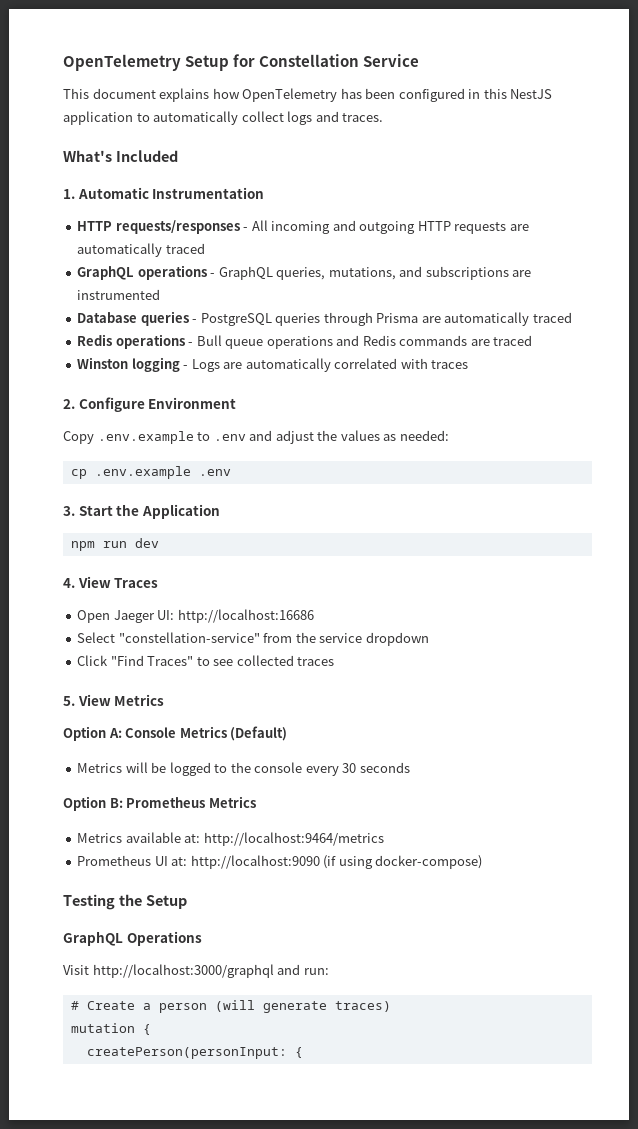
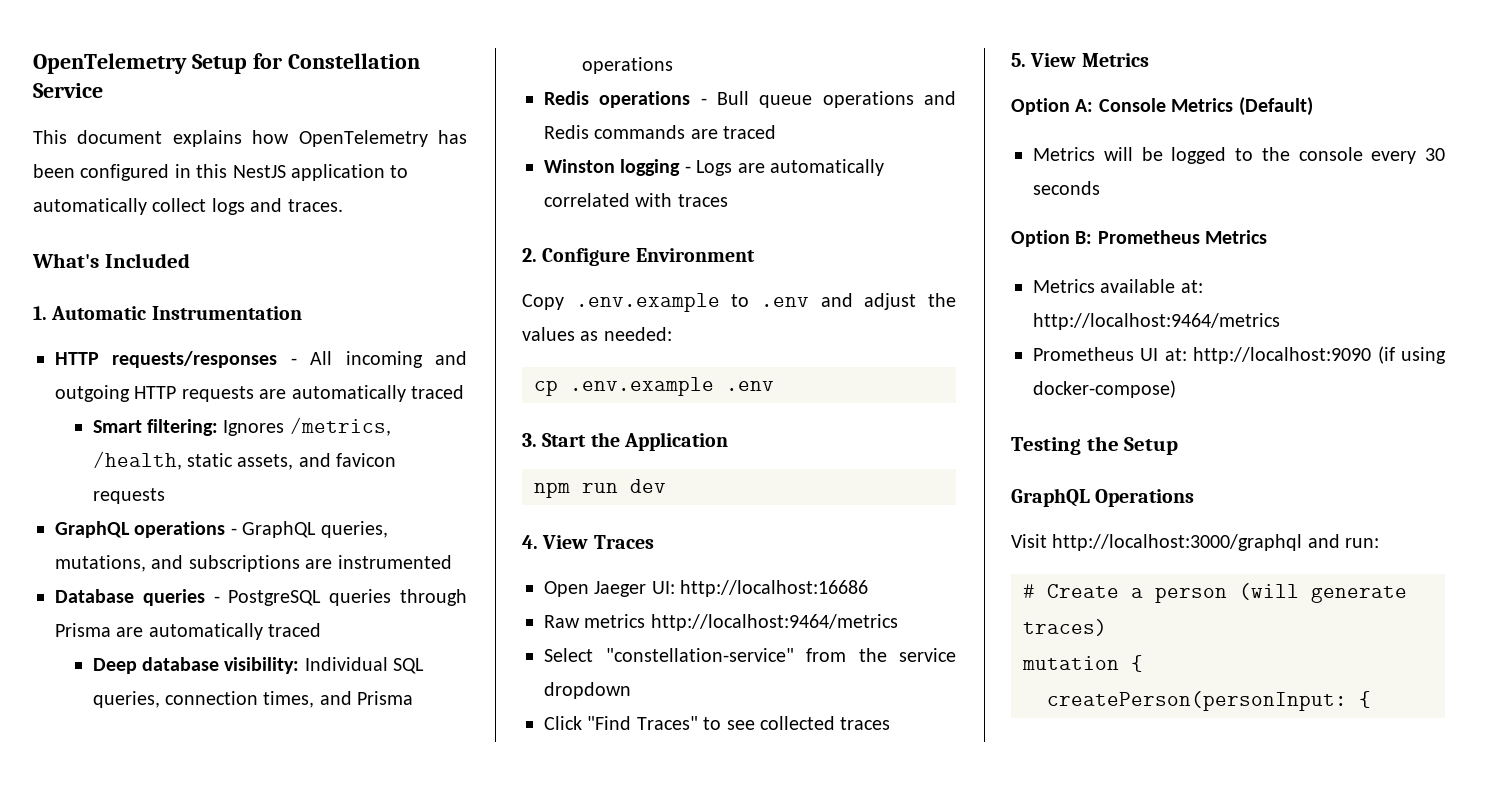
(205, 248) none -> [92,417,391,436] [92,451,397,470] [92,488,165,504] // Smart filtering: Ignores /metrics, /health, static assets, and favicon requests
(572, 317) none -> [92,657,425,674] [92,691,414,708] [581,57,673,74] // Deep database visibility: Individual SQL queries, connection times, and Prisma operations
(314, 616) none -> [544,614,898,631] // Raw metrics http://localhost:9464/metrics

